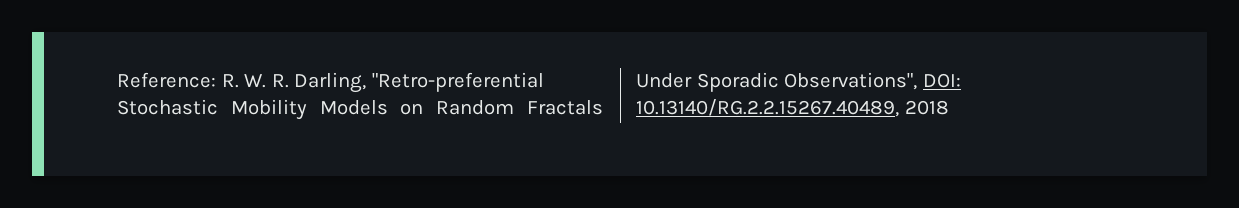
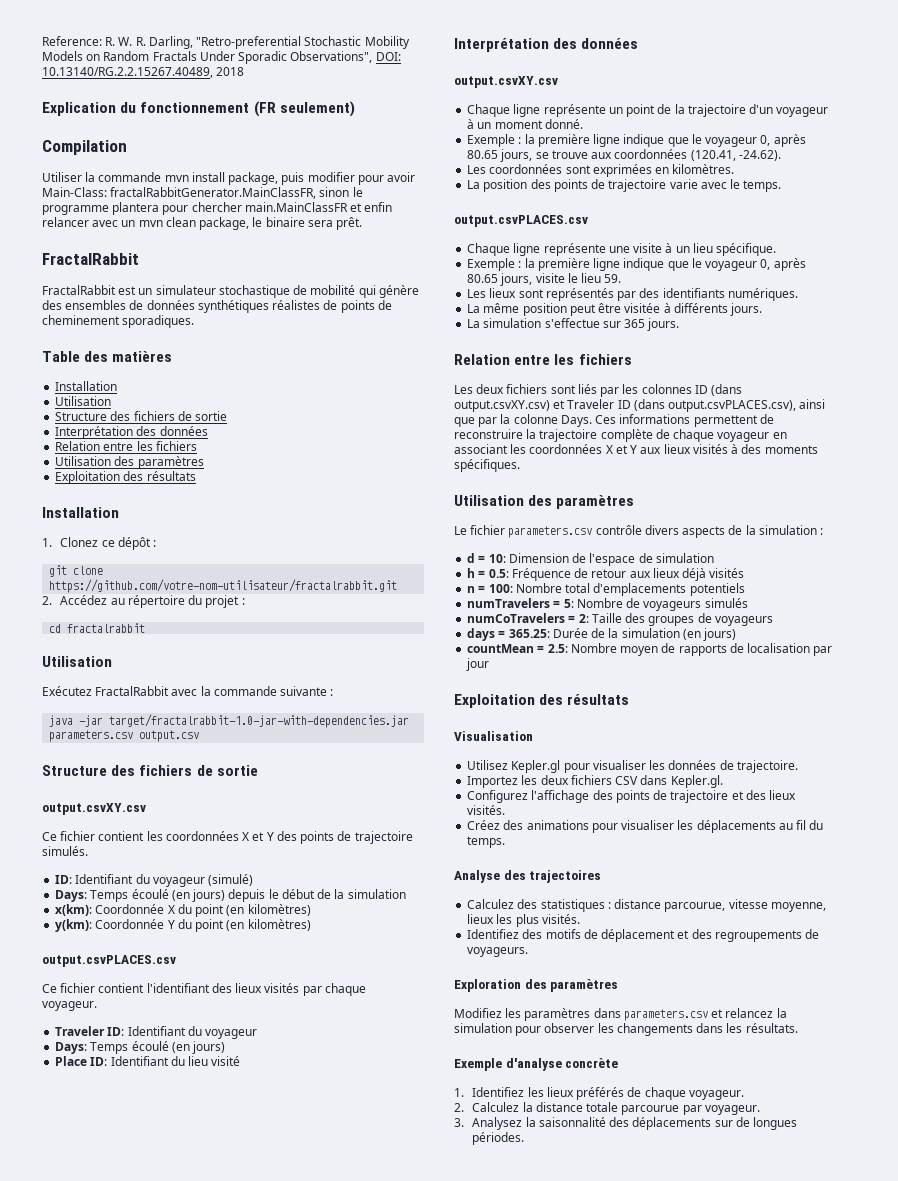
(949, 107) none -> [42,101,355,117] [42,140,127,155] [42,172,416,185] [42,187,363,199] [42,202,393,215] [42,217,363,230] [42,253,139,265] [42,285,419,298] [42,300,392,313] [42,315,195,328] [42,351,173,362] [55,381,118,391] [55,396,112,406] [55,411,228,421] [55,426,208,439] [55,441,197,451] [55,456,204,469] [55,471,196,484] [42,507,119,518] [42,537,157,550] [49,565,104,577] [49,579,398,593] [42,595,245,608] [49,623,146,633] [42,656,112,667] [42,686,334,696] [49,714,410,728] [49,730,200,742] [42,765,258,776] [42,803,146,815] [42,831,413,844] [42,846,88,856] [55,874,254,887] [55,889,406,902] [55,904,311,917] [55,919,311,932] [42,955,176,967] [42,983,366,996] [42,1001,97,1011] [55,1026,258,1039] [55,1041,226,1054] [55,1056,241,1066] [454,38,639,52] [454,76,558,88] [467,104,829,117] [467,119,583,129] [467,134,806,147] [467,149,781,162] [467,164,735,177] [467,179,782,192] [454,215,588,227] [467,243,777,256] [467,258,806,271] [467,273,622,286] [467,288,798,301] [467,303,763,316] [467,318,680,331] [454,354,632,365] [454,384,743,397] [454,399,826,412] [454,414,774,427] [454,429,787,442] [454,444,818,454] [454,459,520,472] [454,495,635,509] [454,525,824,538] [467,553,714,566] [467,568,745,581] [467,583,745,596] [467,598,748,611] [467,613,773,626] [467,628,737,641] [467,643,833,656] [466,658,490,671] [454,694,630,708] [454,731,533,741] [467,760,798,773] [467,775,723,788] [467,790,797,803] [467,805,506,815] [467,820,824,833] [467,836,506,848] [454,870,602,883] [467,899,826,912] [467,914,580,927] [467,929,820,942] [467,947,529,957] [454,979,619,992] [454,1008,787,1021] [454,1023,798,1036] [454,1058,619,1071] [454,1087,744,1100] [454,1102,760,1115] [454,1117,797,1130] [472,1132,525,1145] // Explication du fonctionnement (FR seulement) // Compilation // Utiliser la commande mvn install package, puis modifier pour avoir Main-Class: fractalRabbitGenerator.MainClassFR, sinon le programme plantera pour chercher main.MainClassFR et enfin relancer avec un mvn clean package, le binaire sera prêt. // FractalRabbit // FractalRabbit est un simulateur stochastique de mobilité qui génère des ensembles de données synthétiques réalistes de points de cheminement sporadiques. // Table des matières // Installation // Utilisation // Structure des fichiers de sortie // Interprétation des données // Relation entre les fichiers // Utilisation des paramètres // Exploitation des résultats // Installation // 1. Clonez ce dépôt : // git clone https://github.com/votre-nom-utilisateur/fractalrabbit.git // 2. Accédez au répertoire du projet : // cd fractalrabbit // Utilisation // Exécutez FractalRabbit avec la commande suivante : // java -jar target/fractalrabbit-1.0-jar-with-dependencies.jar parameters.csv output.csv // Structure des fichiers de sortie // output.csvXY.csv // Ce fichier contient les coordonnées X et Y des points de trajectoire simulés. // ID: Identifiant du voyageur (simulé) // Days: Temps écoulé (en jours) depuis le début de la simulation // x(km): Coordonnée X du point (en kilomètres) // y(km): Coordonnée Y du point (en kilomètres) // output.csvPLACES.csv // Ce fichier contient l'identifiant des lieux visités par chaque voyageur. // Traveler ID: Identifiant du voyageur // Days: Temps écoulé (en jours) // Place ID: Identifiant du lieu visité // Interprétation des données // output.csvXY.csv // Chaque ligne représente un point de la trajectoire d'un voyageur à un moment donné. // Exemple : la première ligne indique que le voyageur 0, après 80.65 jours, se trouve aux coordonnées (120.41, -24.62). // Les coordonnées sont exprimées en kilomètres. // La position des points de trajectoire varie avec le temps. // output.csvPLACES.csv // Chaque ligne représente une visite à un lieu spécifique. // Exemple : la première ligne indique que le voyageur 0, après 80.65 jours, visite le lieu 59. // Les lieux sont représentés par des identifiants numériques. // La même position peut être visitée à différents jours. // La simulation s'effectue sur 365 jours. // Relation entre les fichiers // Les deux fichiers sont liés par les colonnes ID (dans output.csvXY.csv) et Traveler ID (dans output.csvPLACES.csv), ainsi que par la colonne Days. Ces informations permettent de reconstruire la trajectoire complète de chaque voyageur en associant les coordonnées X et Y aux lieux visités à des moments spécifiques. // Utilisation des paramètres // Le fichier parameters.csv contrôle divers aspects de la simulation : // d = 10: Dimension de l'espace de simulation // h = 0.5: Fréquence de retour aux lieux déjà visités // n = 100: Nombre total d'emplacements potentiels // numTravelers = 5: Nombre de voyageurs simulés // numCoTravelers = 2: Taille des groupes de voyageurs // days = 365.25: Durée de la simulation (en jours) // countMean = 2.5: Nombre moyen de rapports de localisation par jour // Exploitation des résultats // Visualisation // Utilisez Kepler.gl pour visualiser les données de trajectoire. // Importez les deux fichiers CSV dans Kepler.gl. // Configurez l'affichage des points de trajectoire et des lieux visités. // Créez des animations pour visualiser les déplacements au fil du temps. // Analyse des trajectoires // Calculez des statistiques : distance parcourue, vitesse moyenne, lieux les plus visités. // Identifiez des motifs de déplacement et des regroupements de voyageurs. // Exploration des paramètres // Modifiez les paramètres dans parameters.csv et relancez la simulation pour observer les changements dans les résultats. // Exemple d'analyse concrète // 1. Identifiez les lieux préférés de chaque voyageur. // 2. Calculez la distance totale parcourue par voyageur. // 3. Analysez la saisonnalité des déplacements sur de longues périodes.

